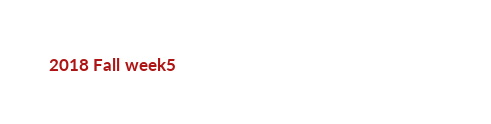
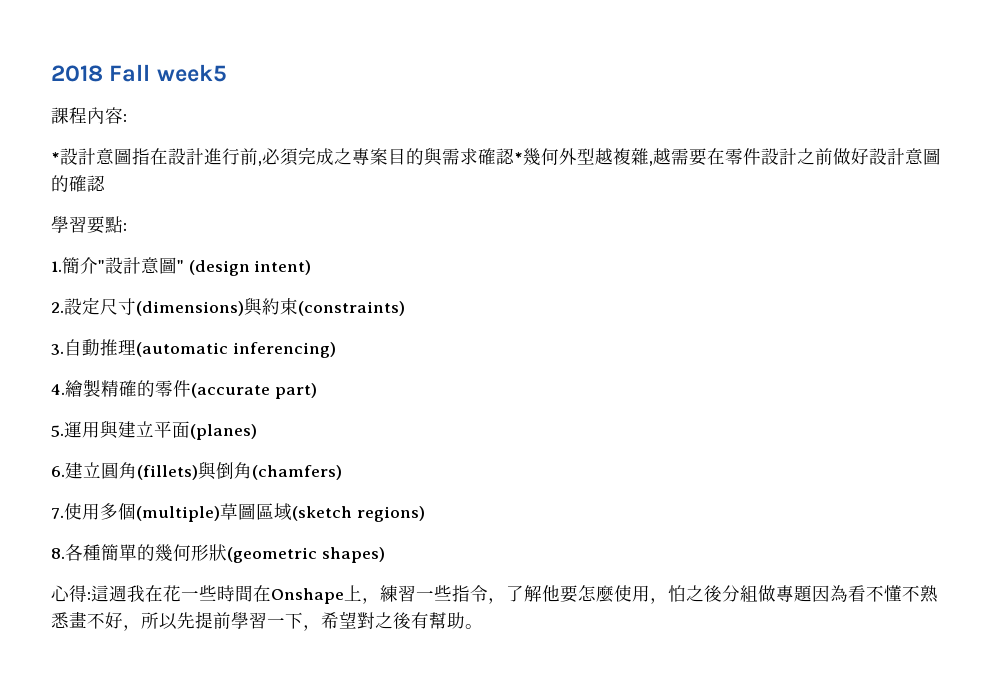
(176, 64) none -> [51,107,127,124] [51,147,941,166] [51,175,106,192] [51,216,127,234] [51,257,312,276] [51,297,405,316] [51,339,336,358] [51,379,317,399] [51,420,257,440] [51,461,342,480] [51,503,425,522] [51,544,385,563] [51,585,938,604] [51,611,483,631] // 課程內容: // *設計意圖指在設計進行前,必須完成之專案目的與需求確認*幾何外型越複雜,越需要在零件設計之前做好設計意圖的確認 // 學習要點: // 1.簡介"設計意圖" (design intent) // 2.設定尺寸(dimensions)與約束(constraints) // 3.自動推理(automatic inferencing) // 4.繪製精確的零件(accurate part) // 5.運用與建立平面(planes) // 6.建立圓角(fillets)與倒角(chamfers) // 7.使用多個(multiple)草圖區域(sketch regions) // 8.各種簡單的幾何形狀(geometric shapes) // 心得:這週我在花一些時間在Onshape上，練習一些指令，了解他要怎麼使用，怕之後分組做專題因為看不懂不熟悉畫不好，所以先提前學習一下，希望對之後有幫助。

